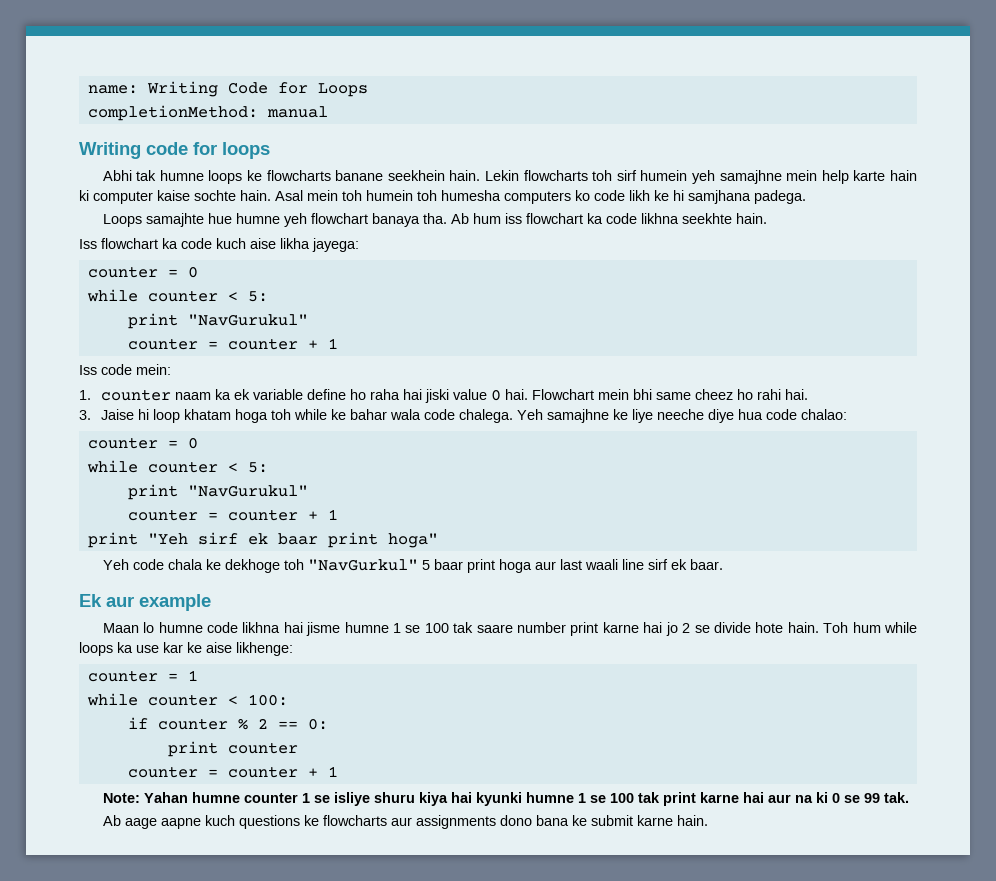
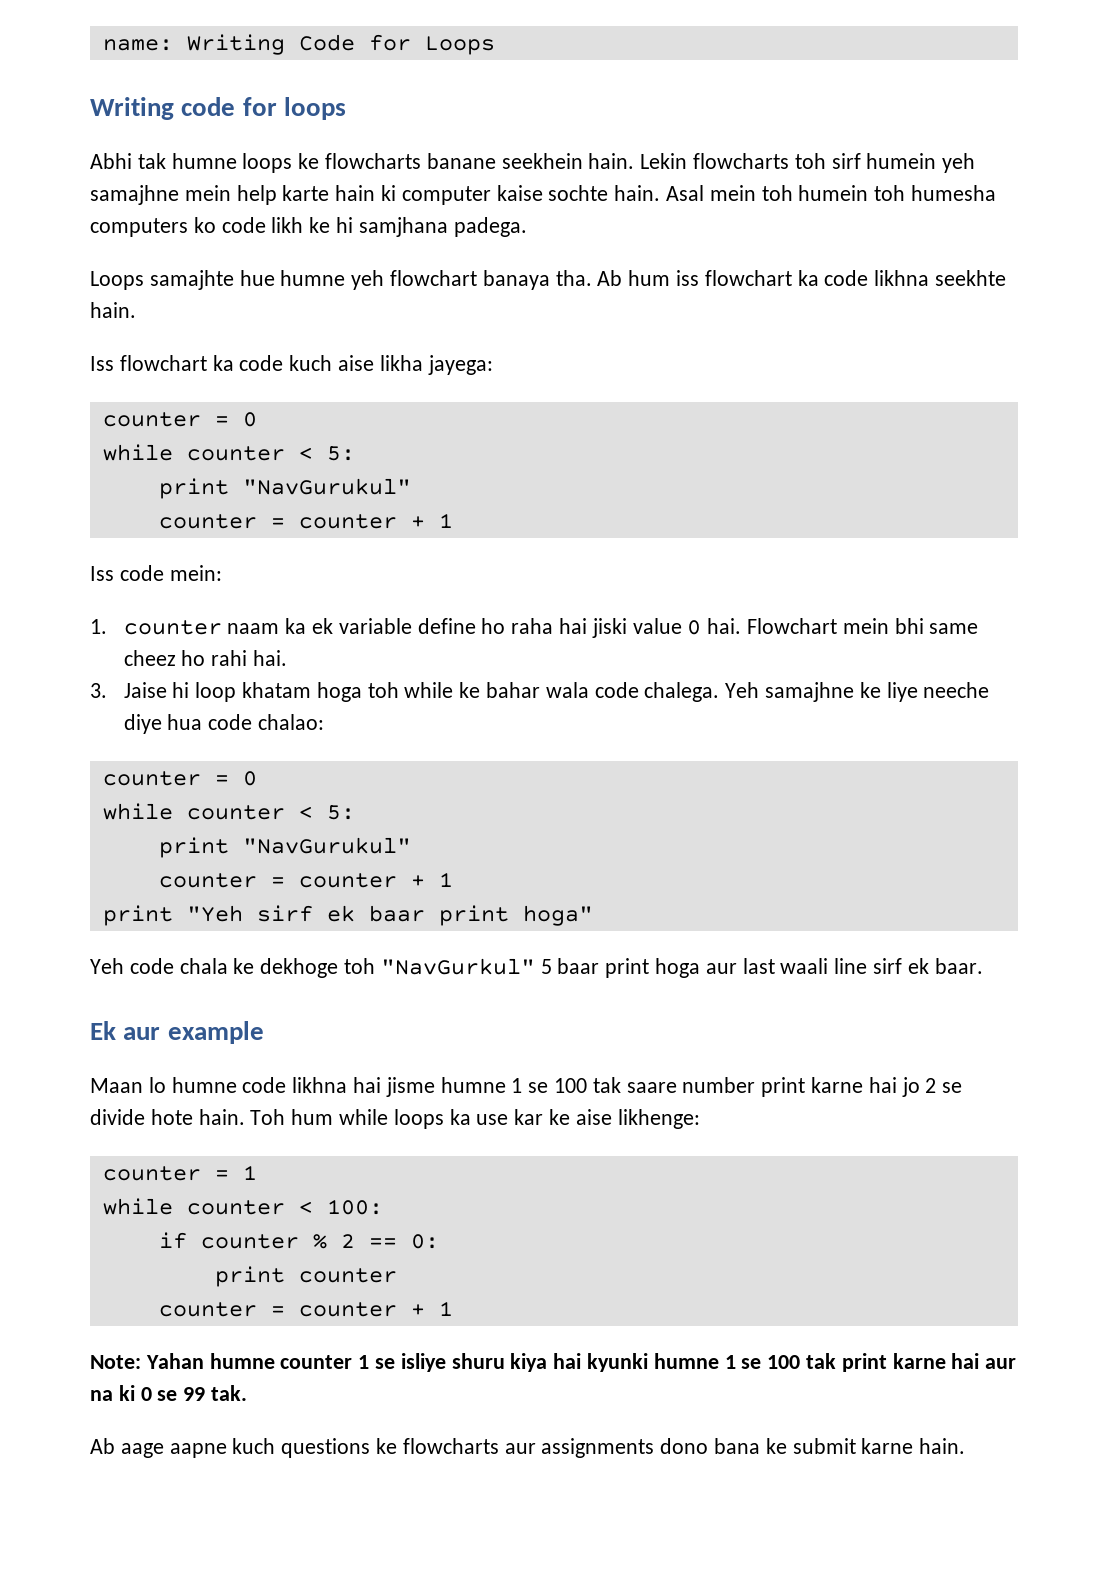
[87,105,328,121] // completionMethod: manual -> (495, 45) none

